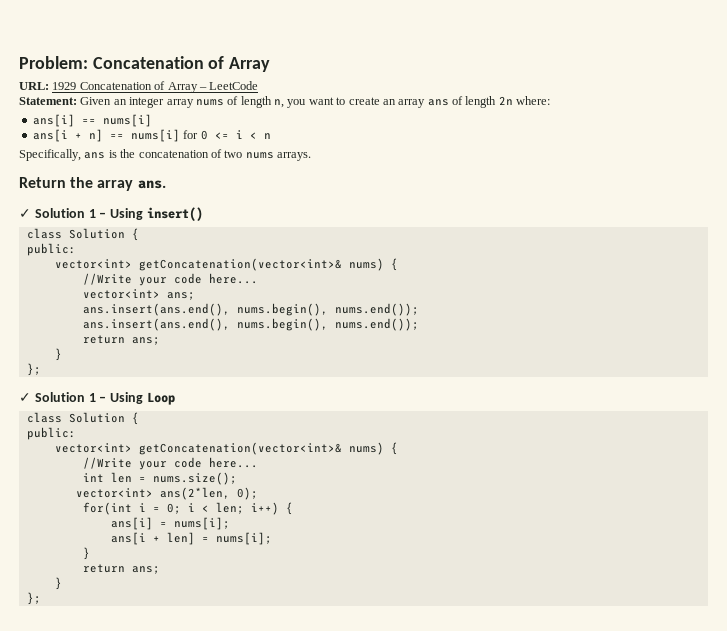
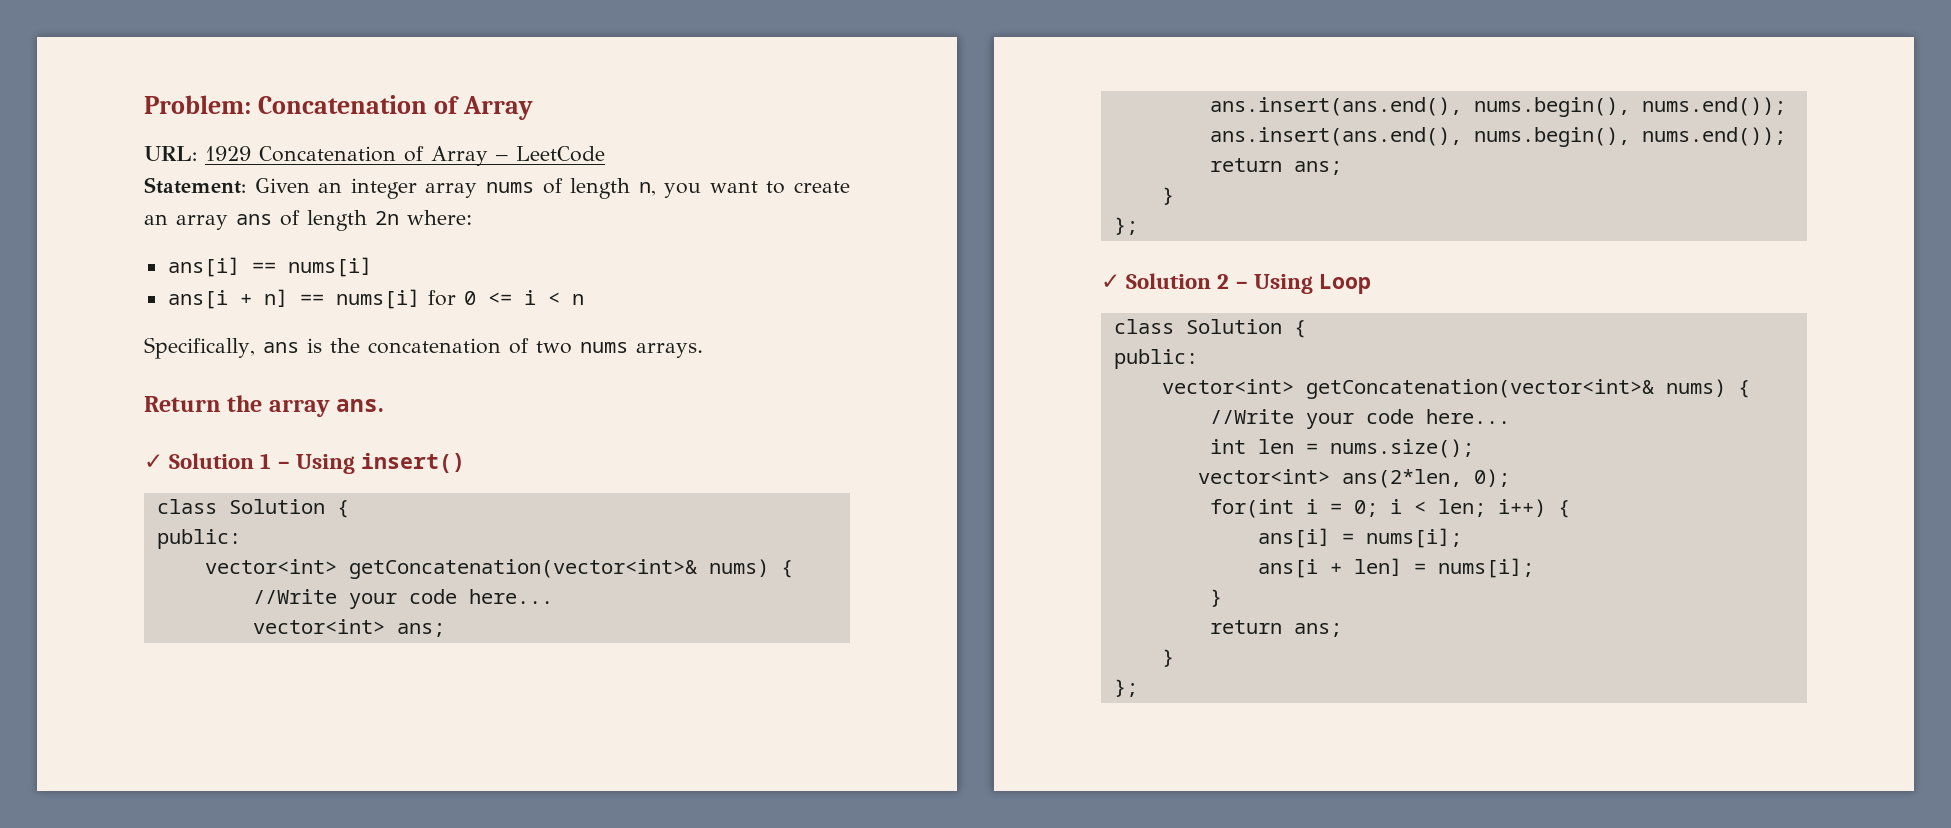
[88,393,96,402] 1 -> [1217,274,1230,289] 2

